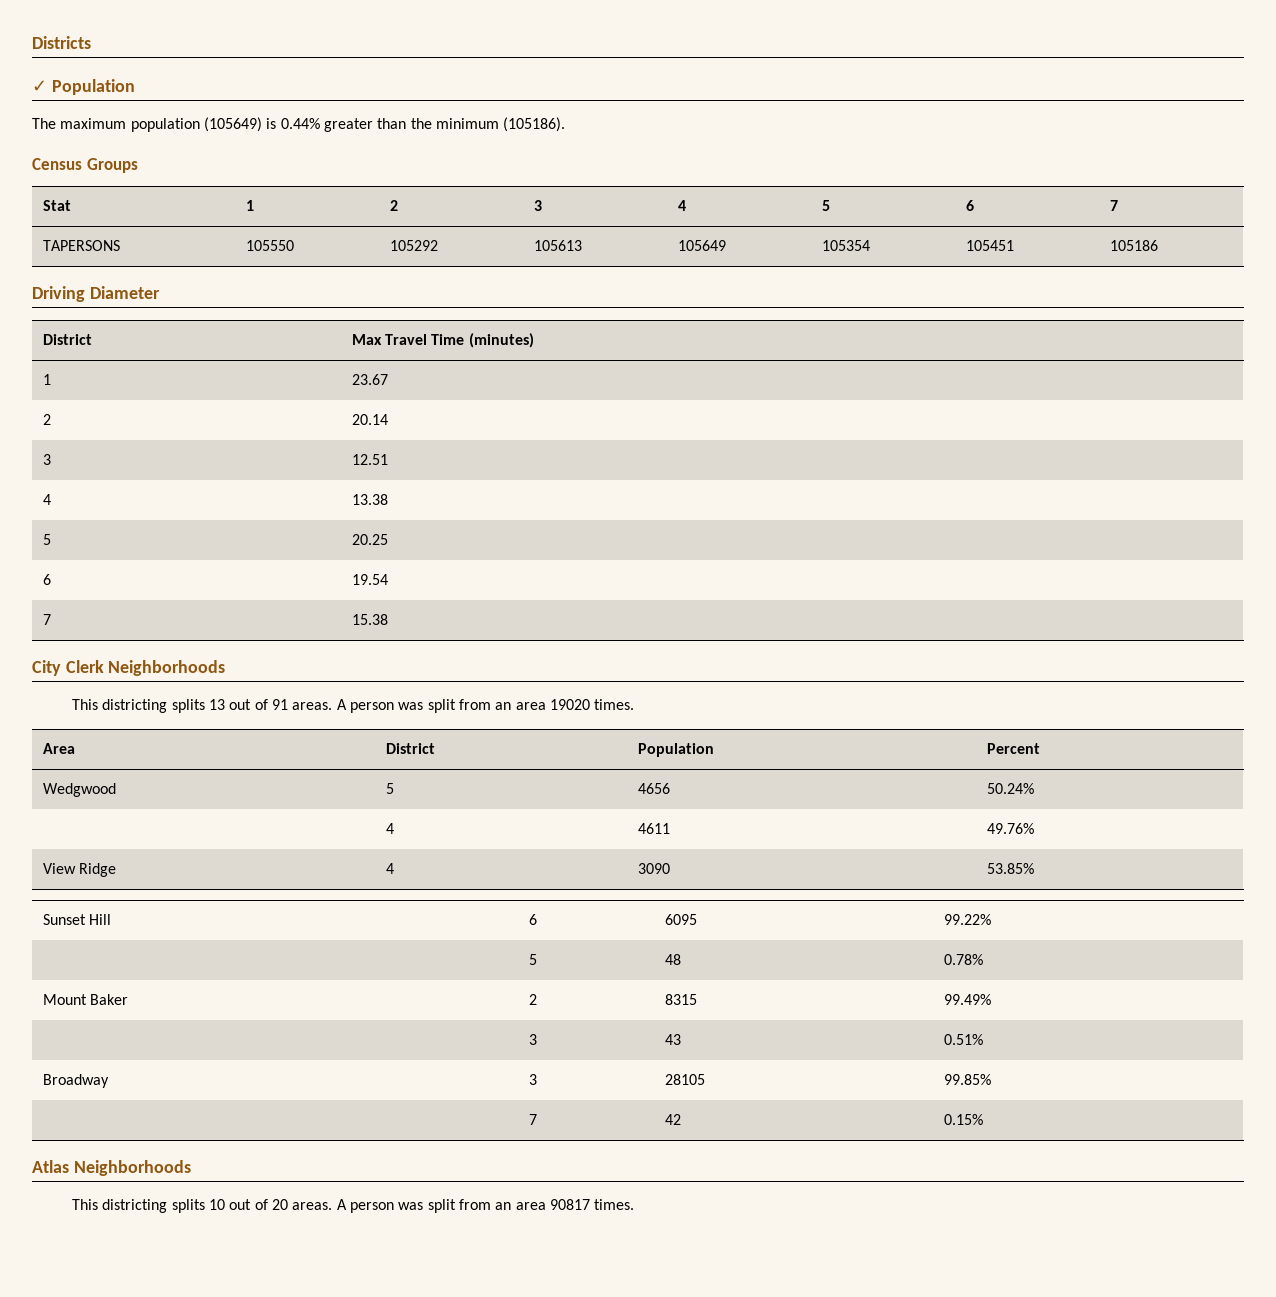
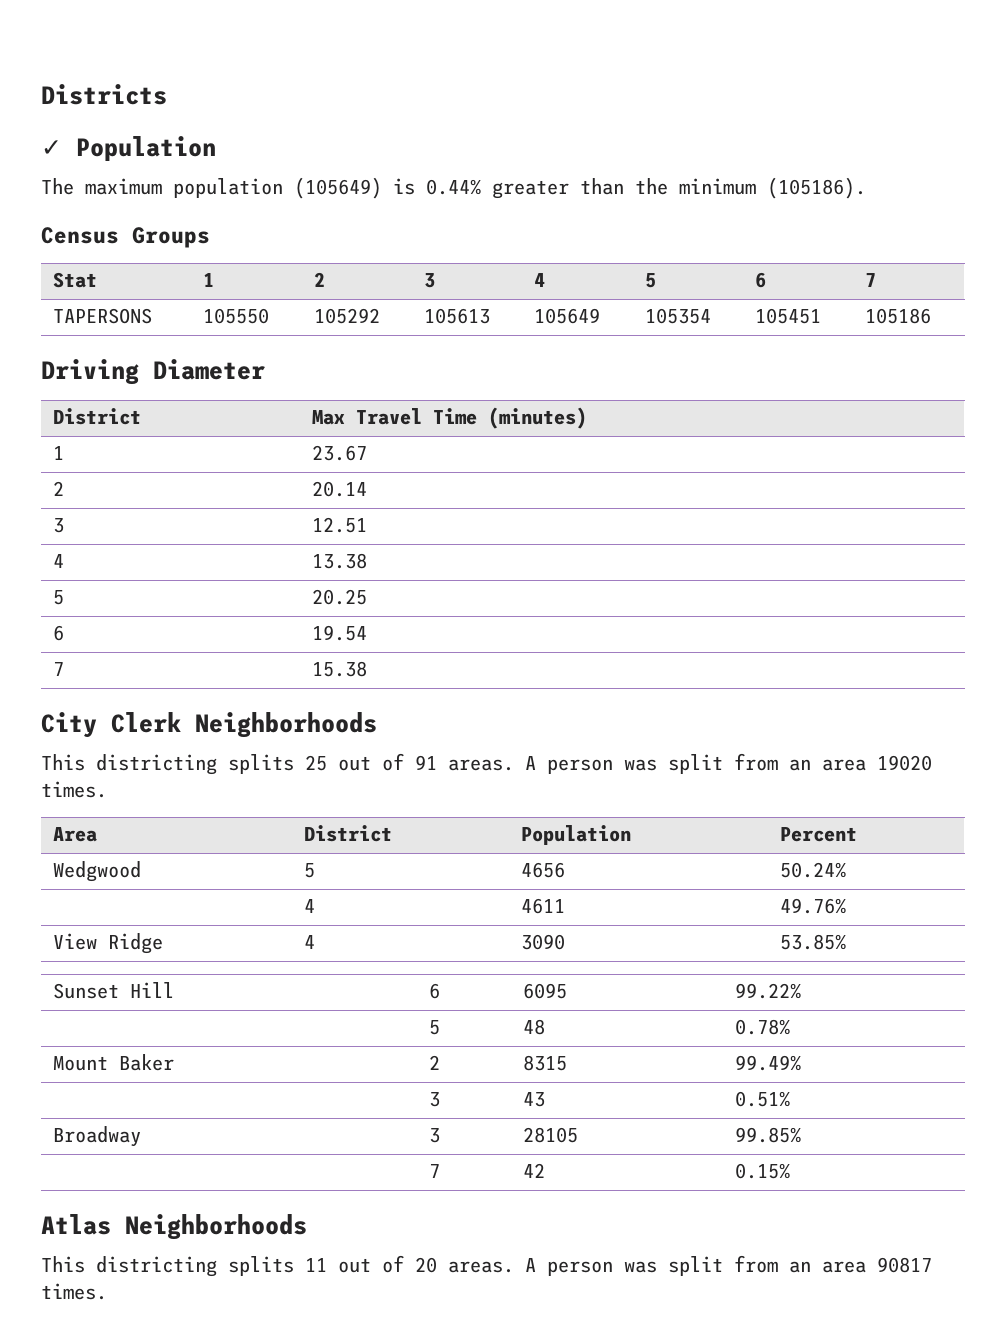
[208,699,225,710] 13 -> [305,755,327,771] 25
[208,1199,225,1210] 10 -> [305,1258,327,1272] 11

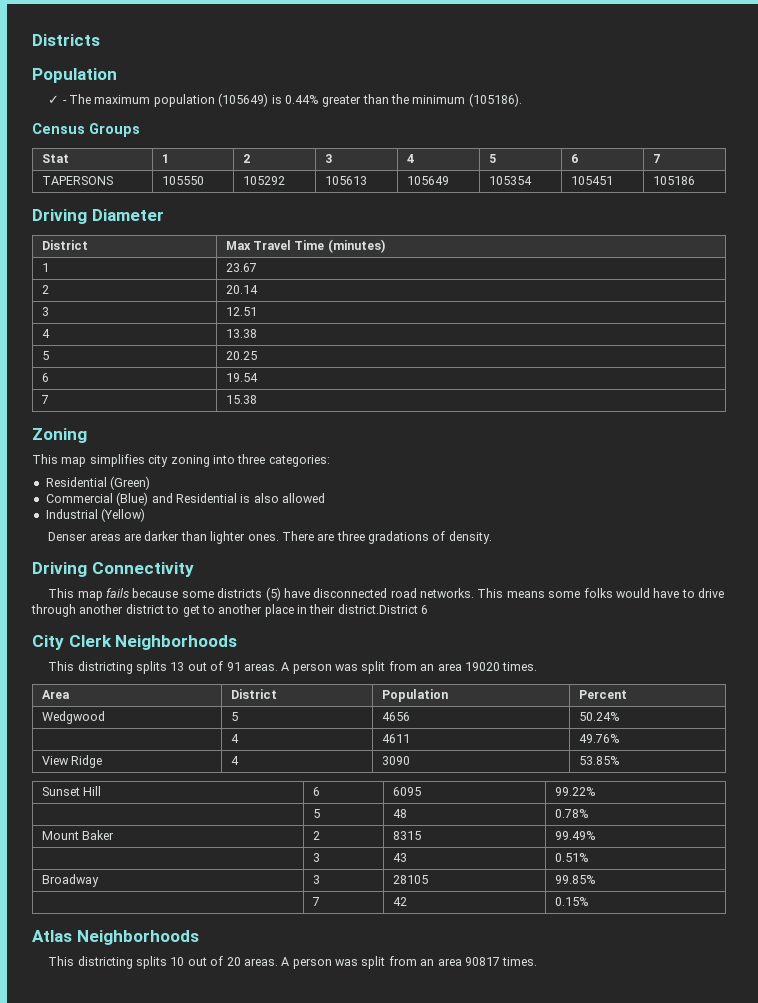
[41,140,62,156] ✓ -> (100, 40) none
(216, 148) none -> [48,95,67,104] ✓ -
(367, 669) none -> [32,428,87,443] [32,454,330,467] [45,476,151,490] [45,492,325,506] [45,508,146,522] [48,531,492,544] [32,562,194,577] [48,587,725,601] [31,604,429,617] // Zoning // This map simplifies city zoning into three categories: // Residential (Green) // Commercial (Blue) and Residential is also allowed // Industrial (Yellow) // Denser areas are darker than lighter ones. There are three gradations of density. // Driving Connectivity // This map fails because some districts (5) have disconnected road networks. This means some folks would have to drive through another district to get to another place in their district.District 6
[305,755,327,771] 25 -> [170,662,185,671] 13
[305,1258,327,1272] 11 -> [170,957,185,966] 10

